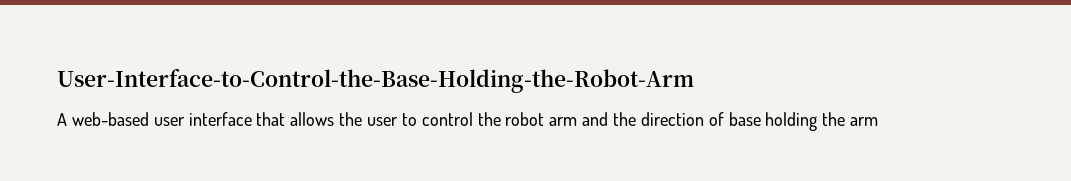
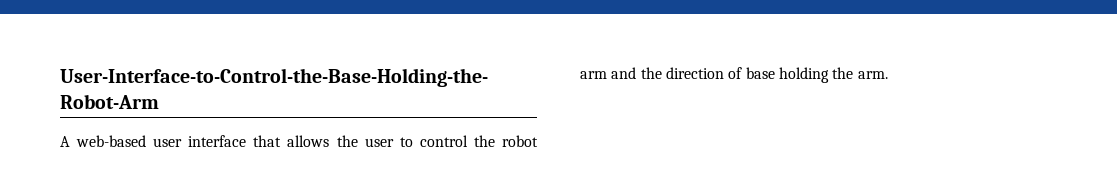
[850,117,879,126] arm -> [857,71,888,79] arm.

